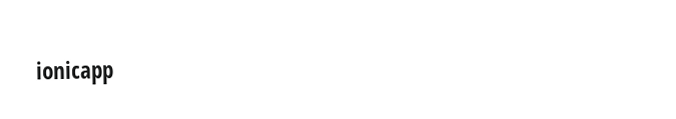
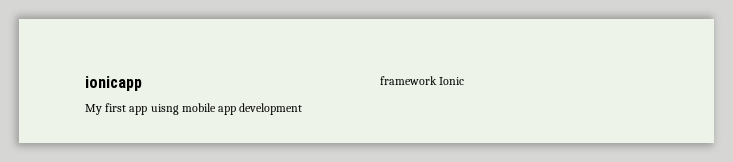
(114, 73) none -> [85,103,303,115] [380,76,465,85] // My first app uisng mobile app development framework Ionic

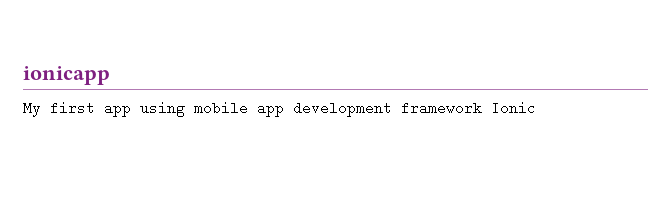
[150,104,179,115] uisng -> [140,102,185,117] using

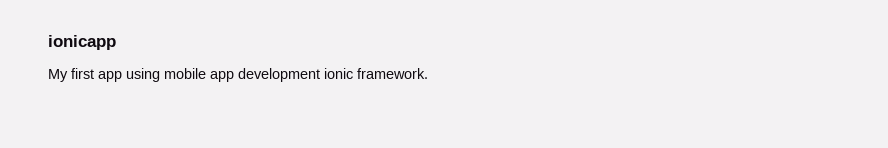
[401,101,536,115] framework Ionic -> [324,68,428,79] ionic framework.

